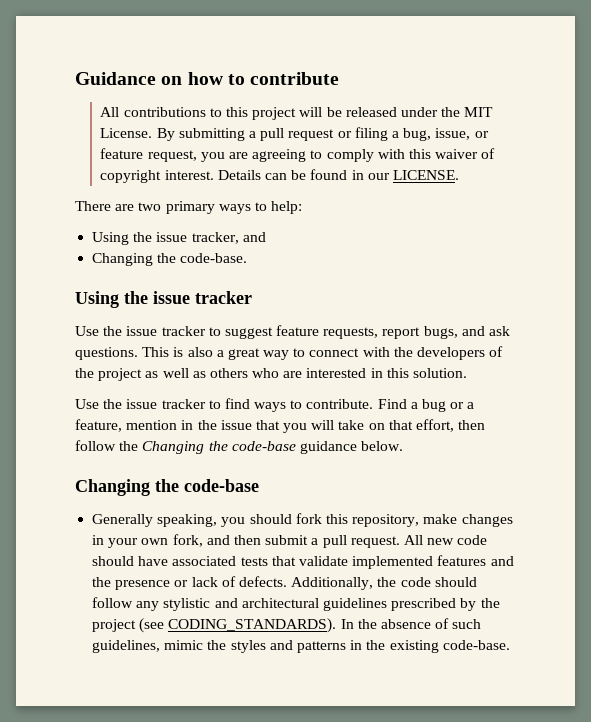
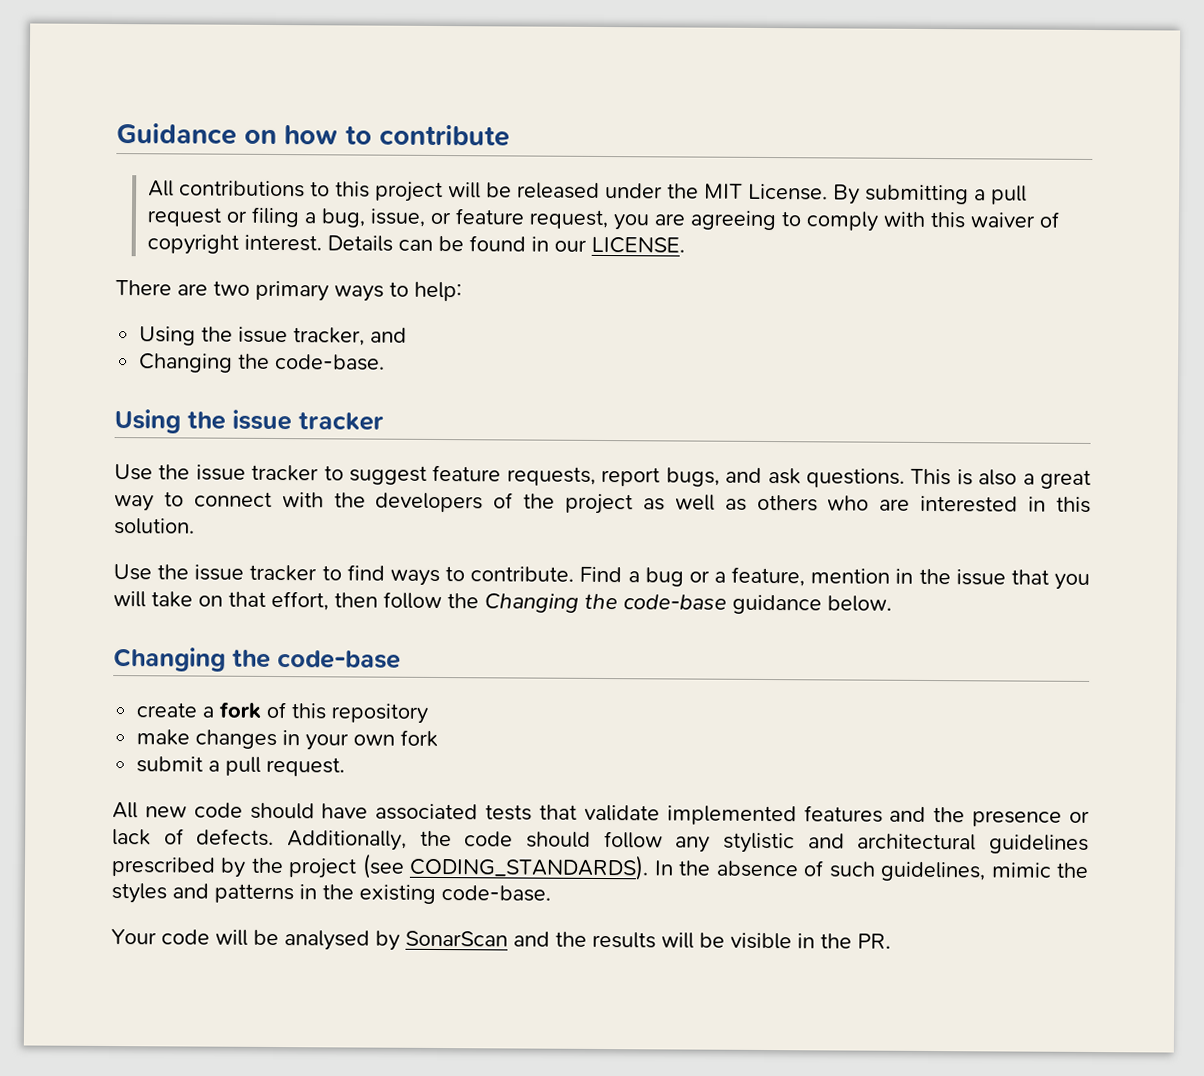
[92,513,420,527] Generally speaking, you should fork this repository, -> [136,701,429,724] create a fork of this repository //
[172,534,261,547] fork, and then -> [400,729,439,748] fork //
(400, 542) none -> (346, 766) //
(510, 645) none -> [111,929,891,951] // Your code will be analysed by SonarScan and the results will be visible in the PR.

